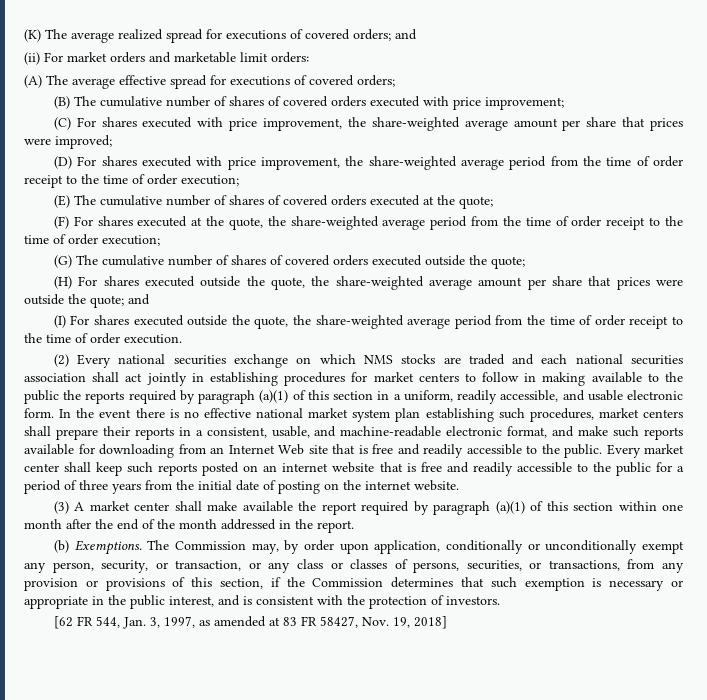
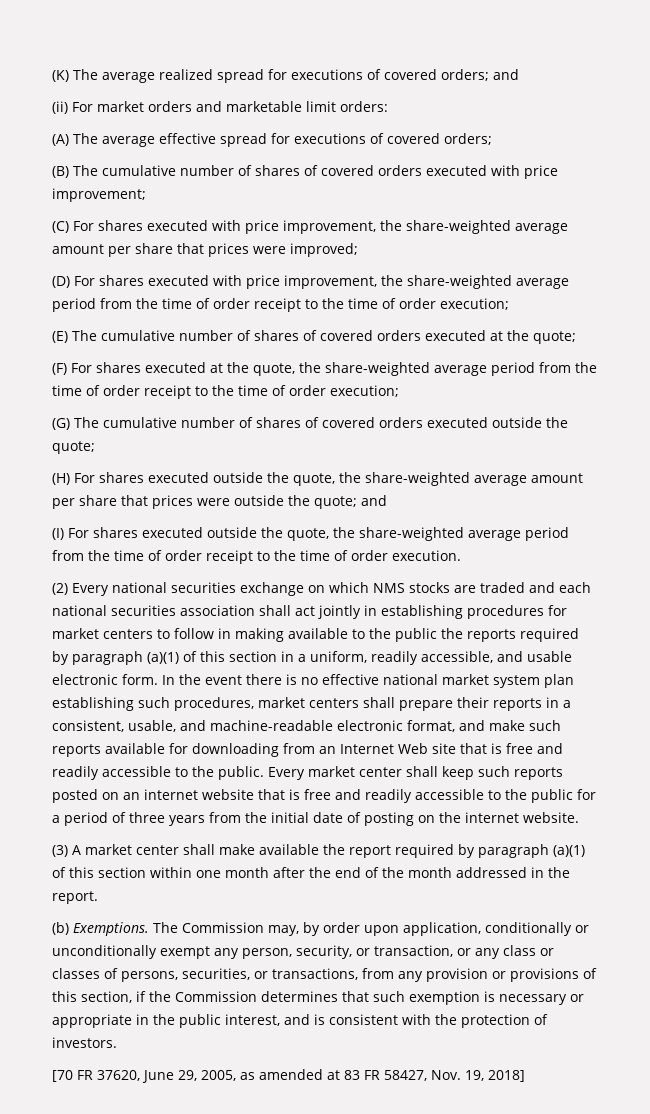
[53,616,195,629] [62 FR 544, Jan. 3, 1997, -> [52,1070,236,1083] [70 FR 37620, June 29, 2005,

